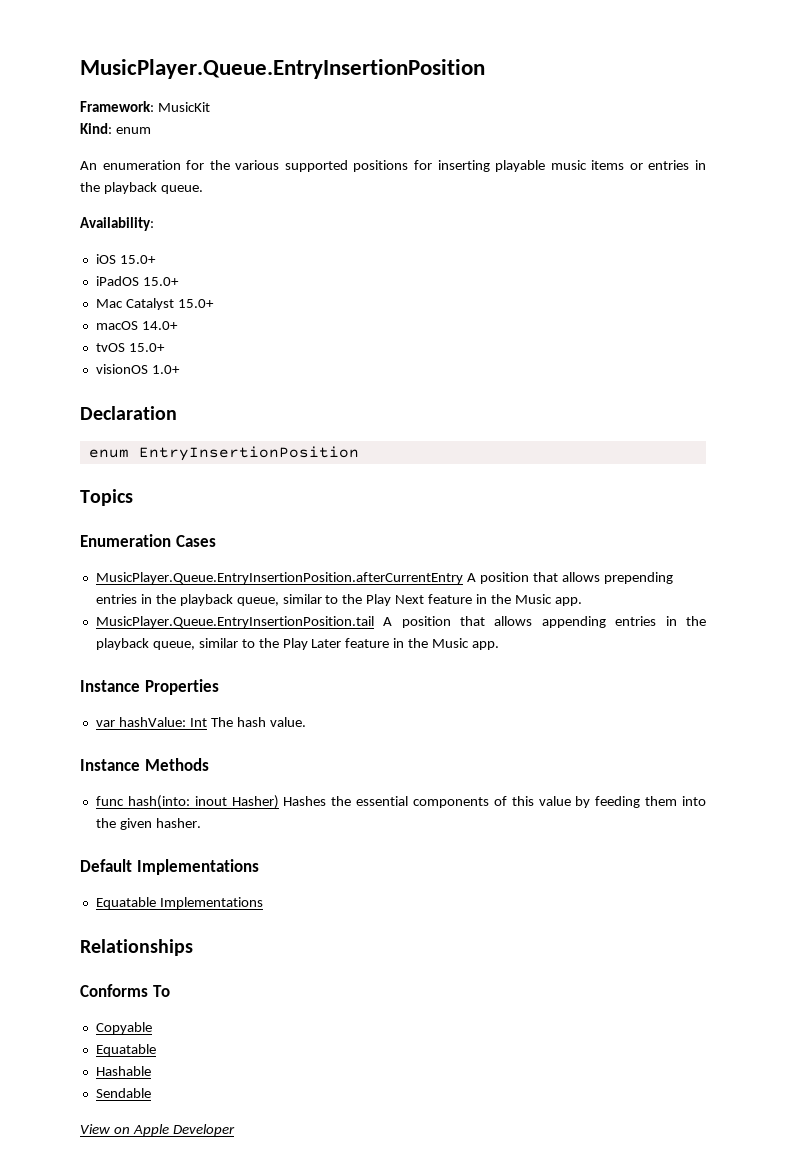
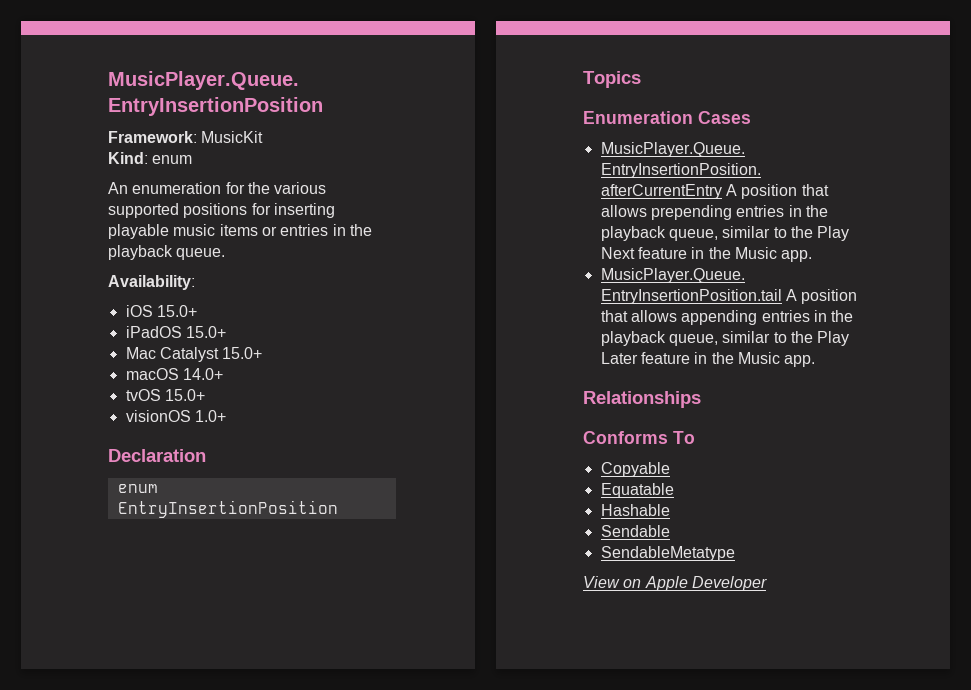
[80,679,219,695] [95,717,306,727] [80,758,209,771] [95,795,706,809] [95,818,201,830] [80,859,259,875] [95,897,263,909] // Instance Properties // var hashValue: Int The hash value. // Instance Methods // func hash(into: inout Hasher) Hashes the essential components of this value by feeding them into the given hasher. // Default Implementations // Equatable Implementations -> (816, 361) none
(151, 1093) none -> [600,546,735,561] // SendableMetatype

